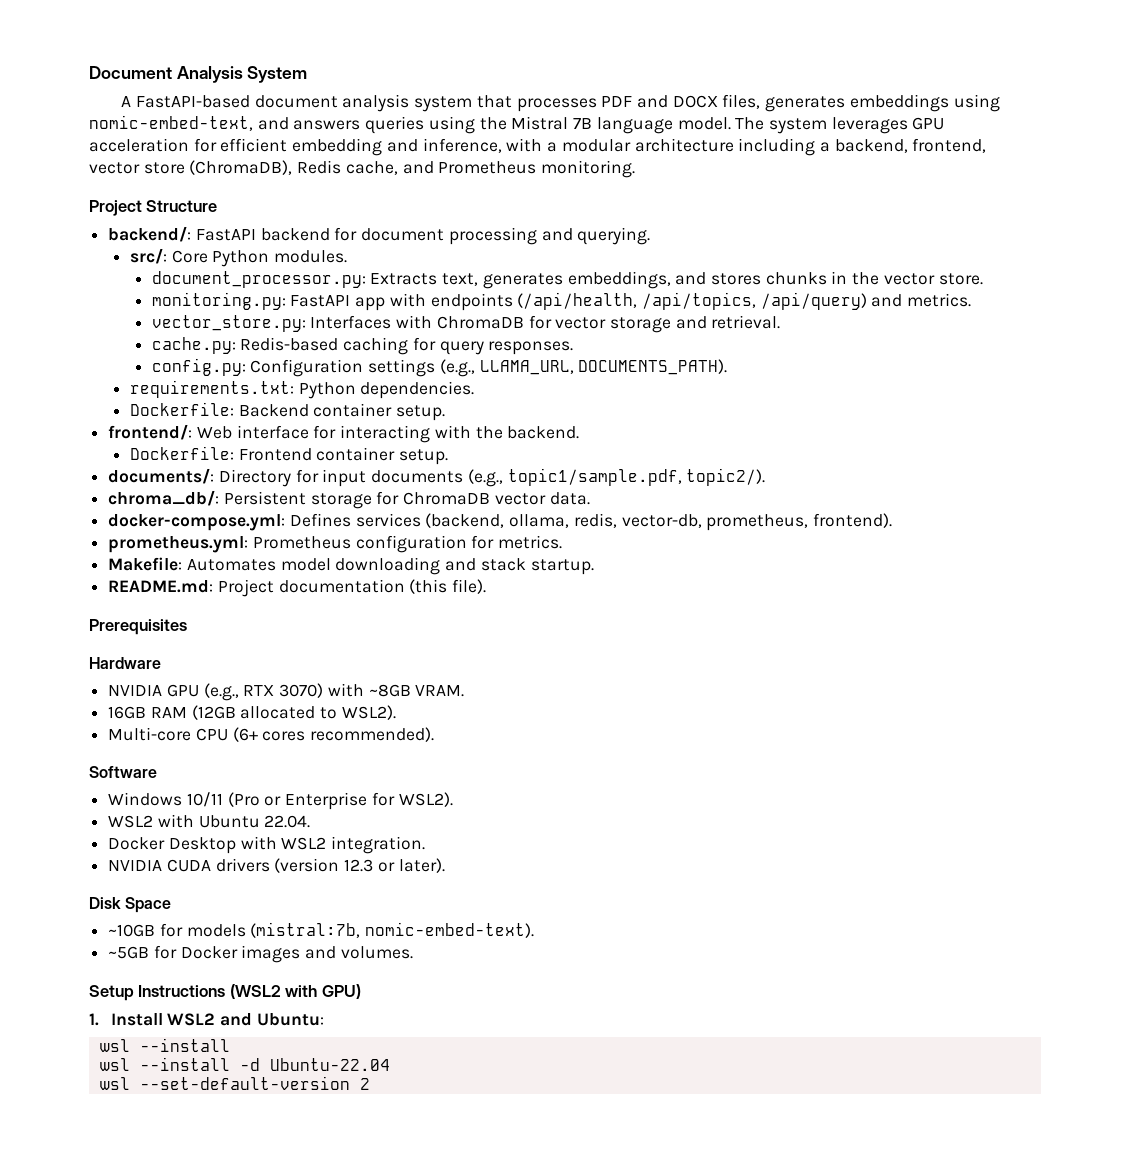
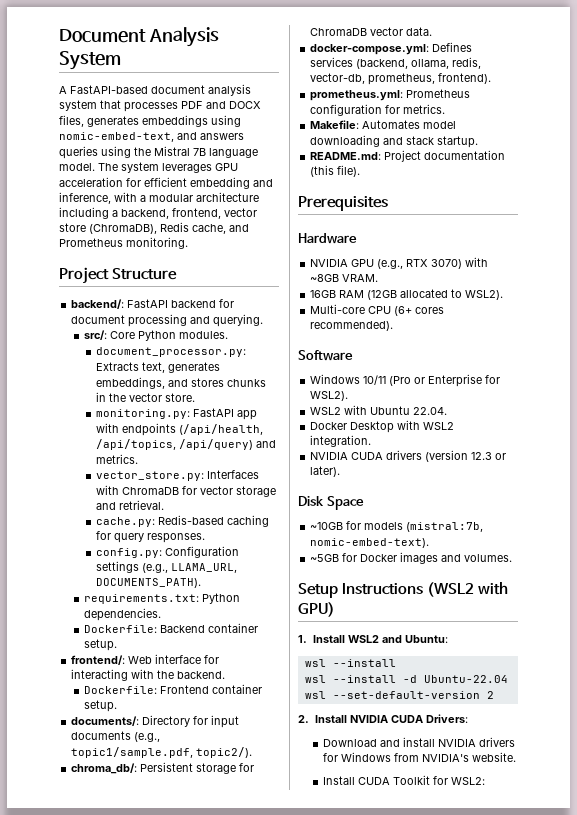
(370, 1084) none -> [298,714,468,723] [322,737,515,747] [322,752,516,762] [322,775,485,785] // 2. Install NVIDIA CUDA Drivers: // Download and install NVIDIA drivers for Windows from NVIDIA's website. // Install CUDA Toolkit for WSL2:

